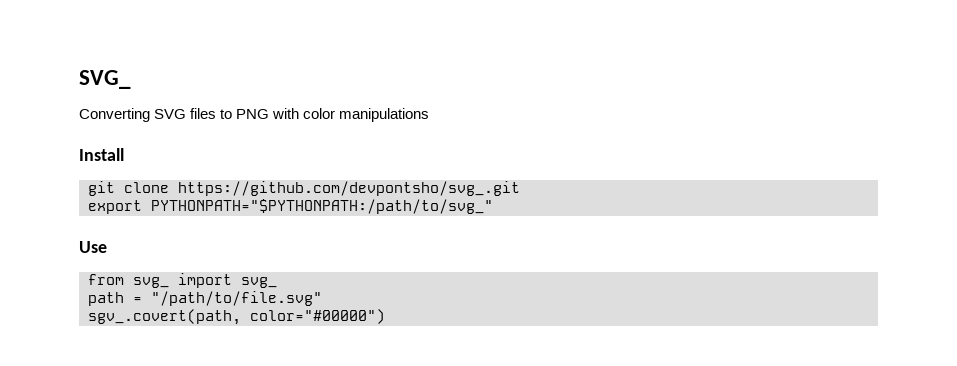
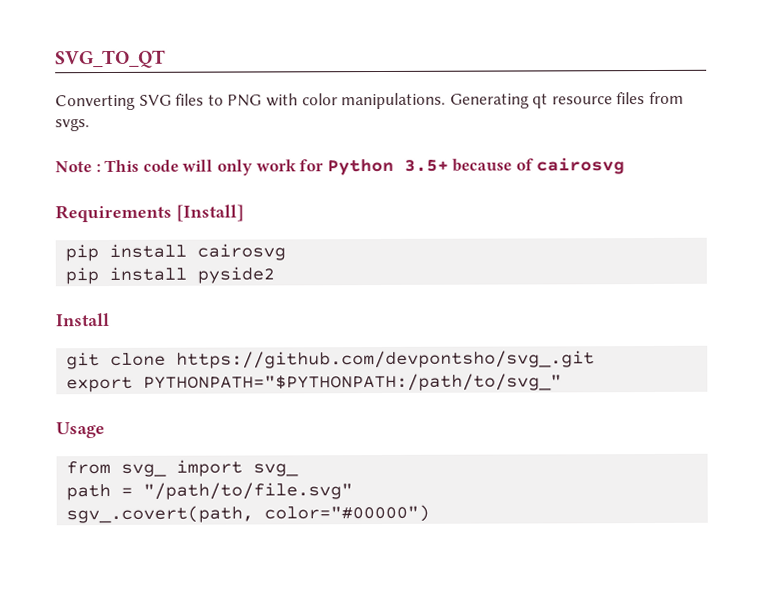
[79,70,131,89] SVG_ -> [55,49,166,69] SVG_TO_QT
[339,108,430,122] manipulations -> [341,91,685,110] [55,118,90,132] [55,157,626,176] [55,204,244,223] [65,243,287,262] [65,266,276,285] manipulations. Generating qt resource files from svgs. // Note : This code will only work for Python 3.5+ because of cairosvg // Requirements [Install] // pip install cairosvg // pip install pyside2
[79,241,107,253] Use -> [56,422,105,439] Usage

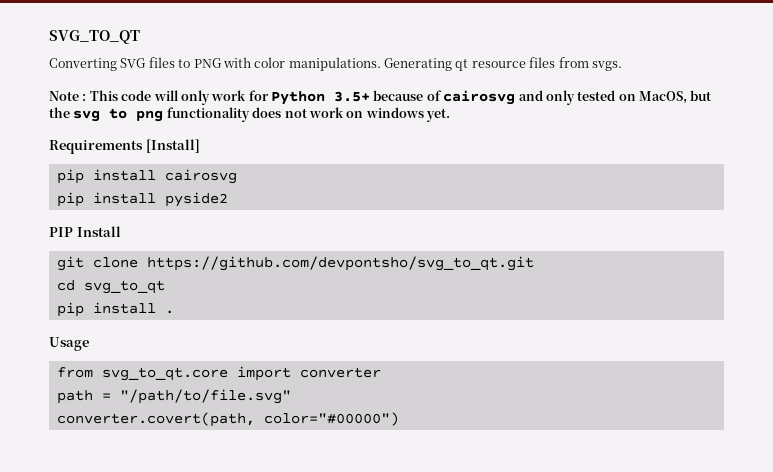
(626, 166) none -> [518,90,712,105] [49,107,450,122] and only tested on MacOS, but the svg to png functionality does not work on windows yet.
(276, 275) none -> [49,227,73,237] PIP
[176,350,596,369] [66,373,563,393] https://github.com/devpontsho/svg_.git // export PYTHONPATH="$PYTHONPATH:/path/to/svg_" -> [146,256,534,271] [56,280,165,294] [56,302,174,317] https://github.com/devpontsho/svg_to_qt.git // cd svg_to_qt // pip install .
[121,459,300,477] svg_ import svg_ -> [101,366,381,381] svg_to_qt.core import converter
[66,505,255,524] sgv_.covert(path, -> [56,412,255,427] converter.covert(path,

